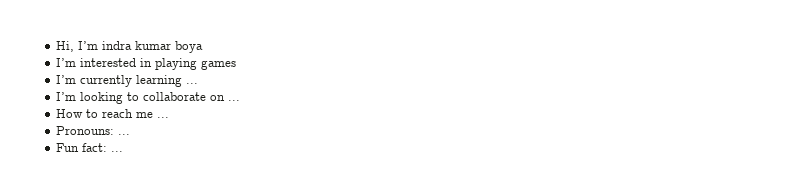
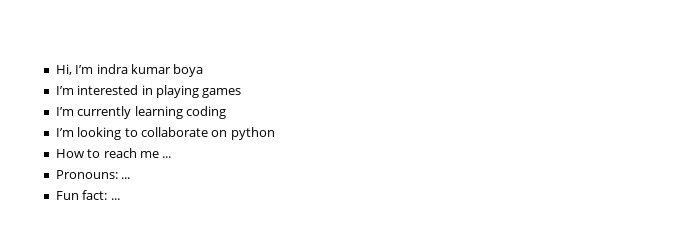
[186,83,199,84] ... -> [185,106,226,119] coding
[228,100,241,101] ... -> [230,127,275,140] python

